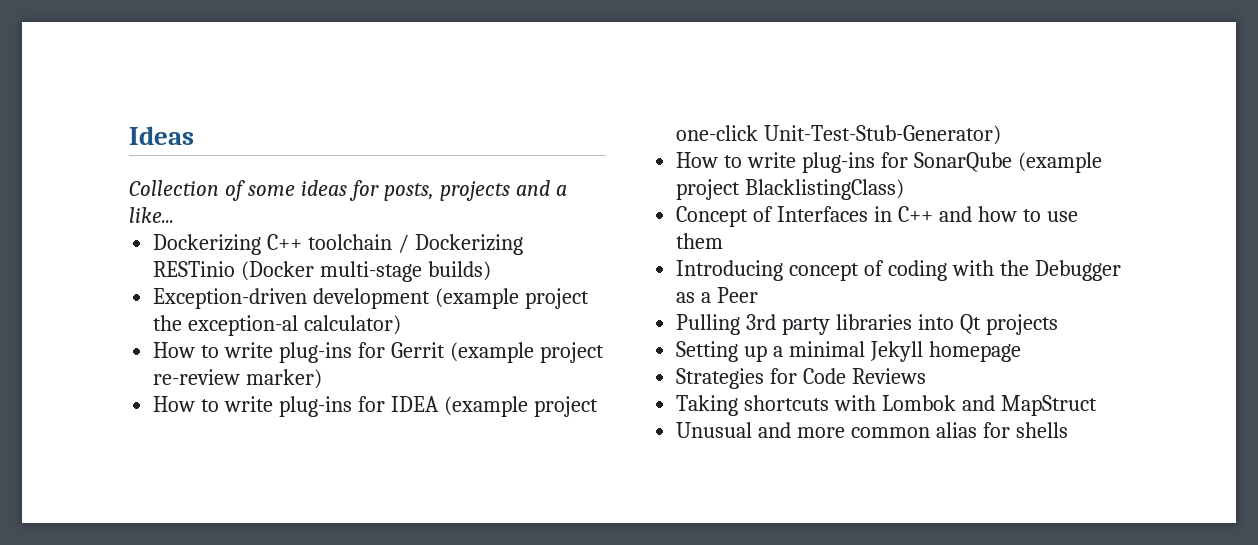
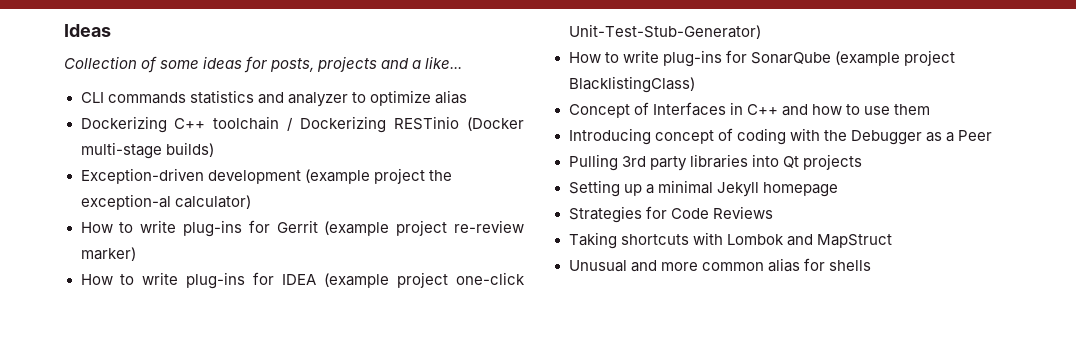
(174, 215) none -> [80,90,467,107] // CLI commands statistics and analyzer to optimize alias

